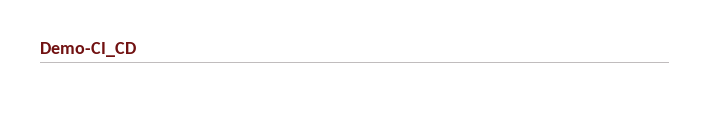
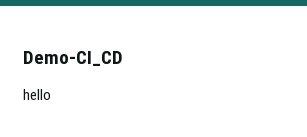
(136, 49) none -> [23,89,51,100] // hello

